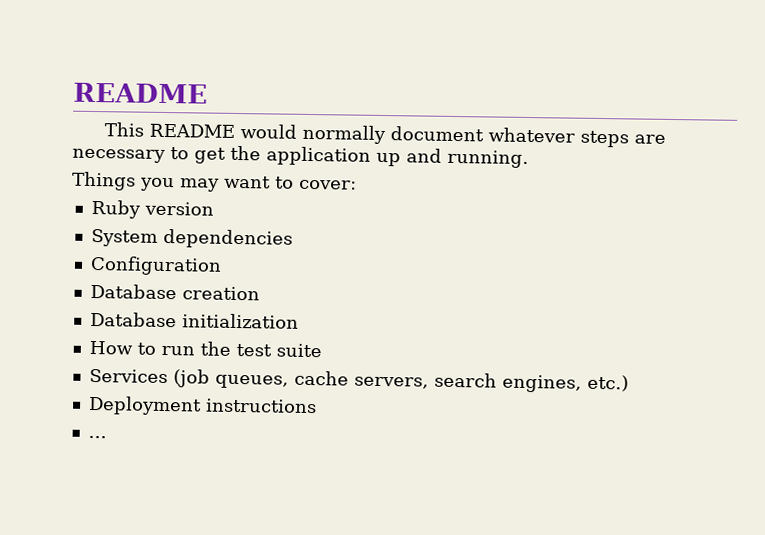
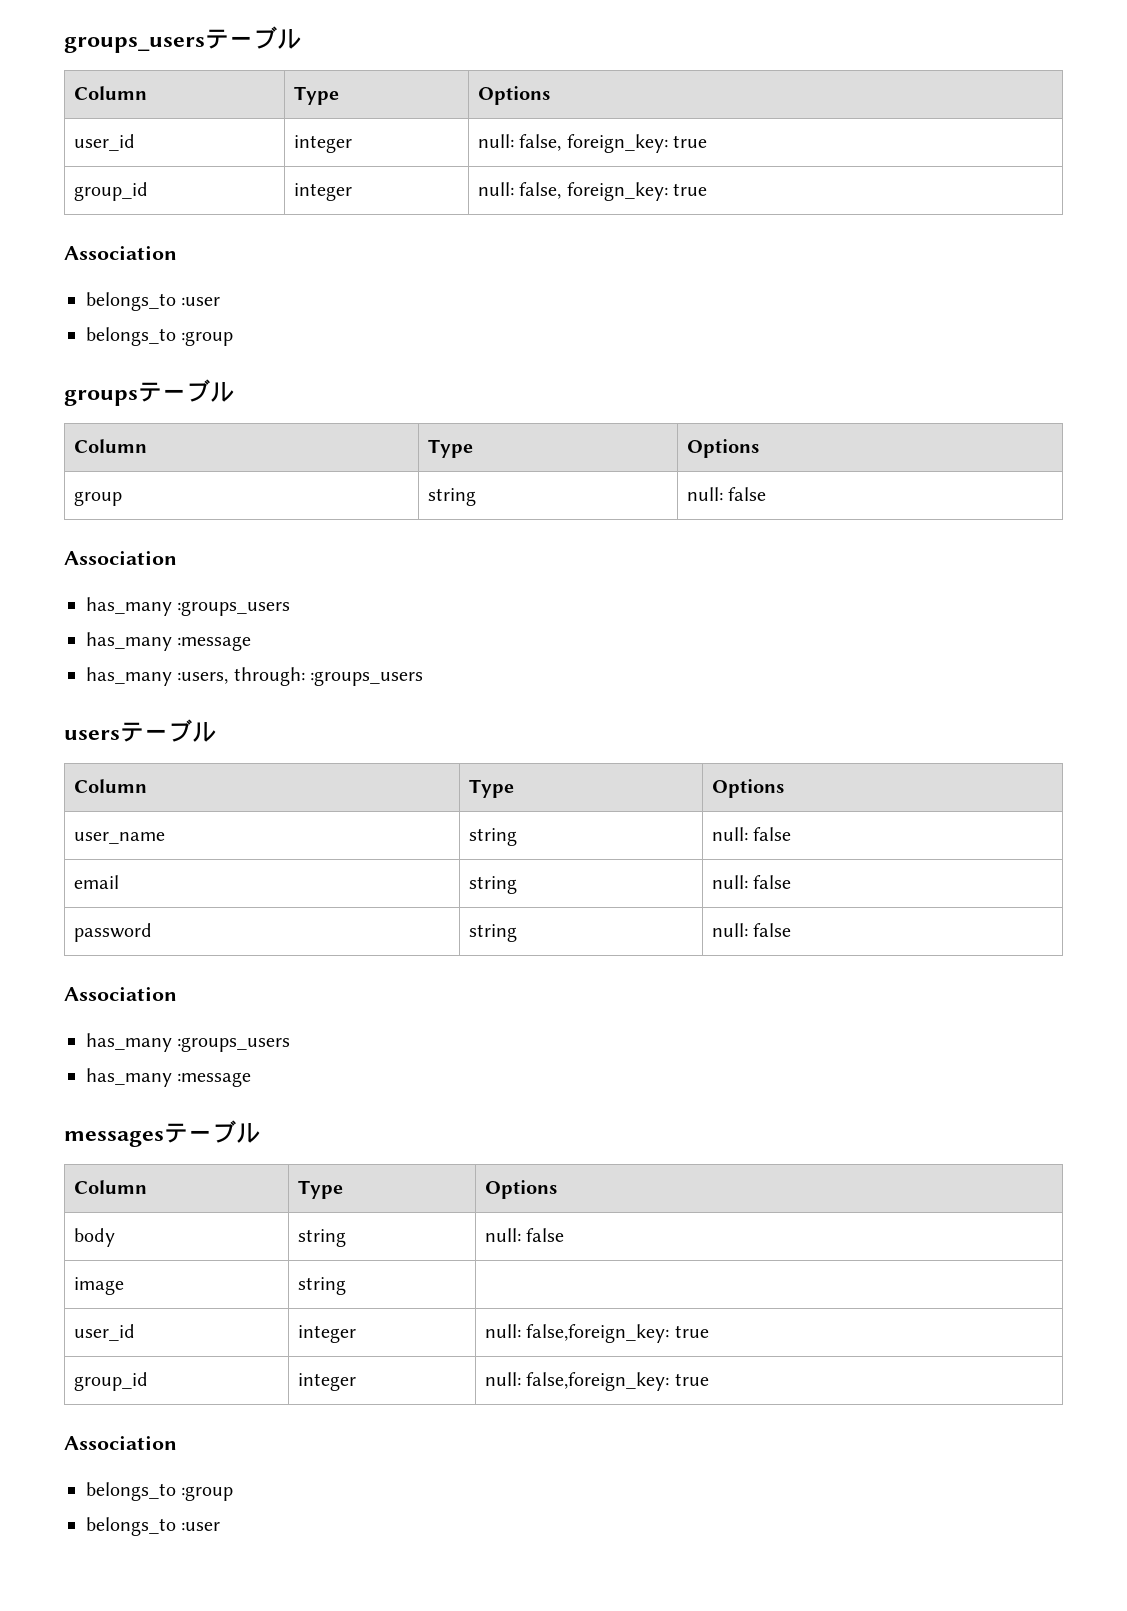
[73,82,208,104] [103,122,666,148] [72,145,529,169] [72,171,357,192] [90,199,214,219] [90,228,293,249] [89,255,222,276] [89,283,260,301] [89,311,299,329] [88,340,322,358] [88,368,629,393] [87,395,317,416] [87,435,107,439] README // This README would normally document whatever steps are necessary to get the application up and running. // Things you may want to cover: // Ruby version // System dependencies // Configuration // Database creation // Database initialization // How to run the test suite // Services (job queues, cache servers, search engines, etc.) // Deployment instructions // ... -> [64,26,301,53] [73,86,147,100] [293,86,339,105] [477,86,550,105] [73,134,135,151] [293,135,352,153] [477,134,708,153] [73,182,148,201] [293,183,352,201] [477,182,708,201] [64,246,177,260] [86,292,221,311] [86,327,234,346] [64,379,234,406] [73,439,147,453] [427,439,473,458] [686,439,759,458] [73,491,122,506] [427,488,476,506] [686,487,767,501] [64,551,177,565] [86,597,291,616] [86,632,252,651] [86,667,424,686] [64,719,216,742] [73,779,147,793] [468,779,514,798] [711,779,784,798] [73,832,165,844] [468,828,517,846] [711,827,792,841] [73,875,119,889] [468,876,517,894] [711,875,792,889] [73,923,152,942] [468,924,517,942] [711,923,792,937] [64,987,177,1001] [86,1033,291,1052] [86,1068,252,1087] [64,1120,260,1147] [73,1180,147,1194] [297,1180,343,1199] [484,1180,557,1199] [73,1228,115,1247] [297,1229,346,1247] [484,1228,565,1242] [73,1277,124,1295] [297,1277,346,1295] [73,1324,135,1341] [297,1325,356,1343] [484,1324,709,1343] [73,1372,148,1391] [297,1373,356,1391] [484,1372,709,1391] [64,1436,177,1450] [86,1482,234,1501] [86,1517,221,1536] groups_usersテーブル // Column | Type | Options // user_id | integer | null: false, foreign_key: true // group_id | integer | null: false, foreign_key: true // Association // belongs_to :user // belongs_to :group // groupsテーブル // Column | Type | Options // group | string | null: false // Association // has_many :groups_users // has_many :message // has_many :users, through: :groups_users // usersテーブル // Column | Type | Options // user_name | string | null: false // email | string | null: false // password | string | null: false // Association // has_many :groups_users // has_many :message // messagesテーブル // Column | Type | Options // body | string | null: false // image | string | // user_id | integer | null: false,foreign_key: true // group_id | integer | null: false,foreign_key: true // Association // belongs_to :group // belongs_to :user

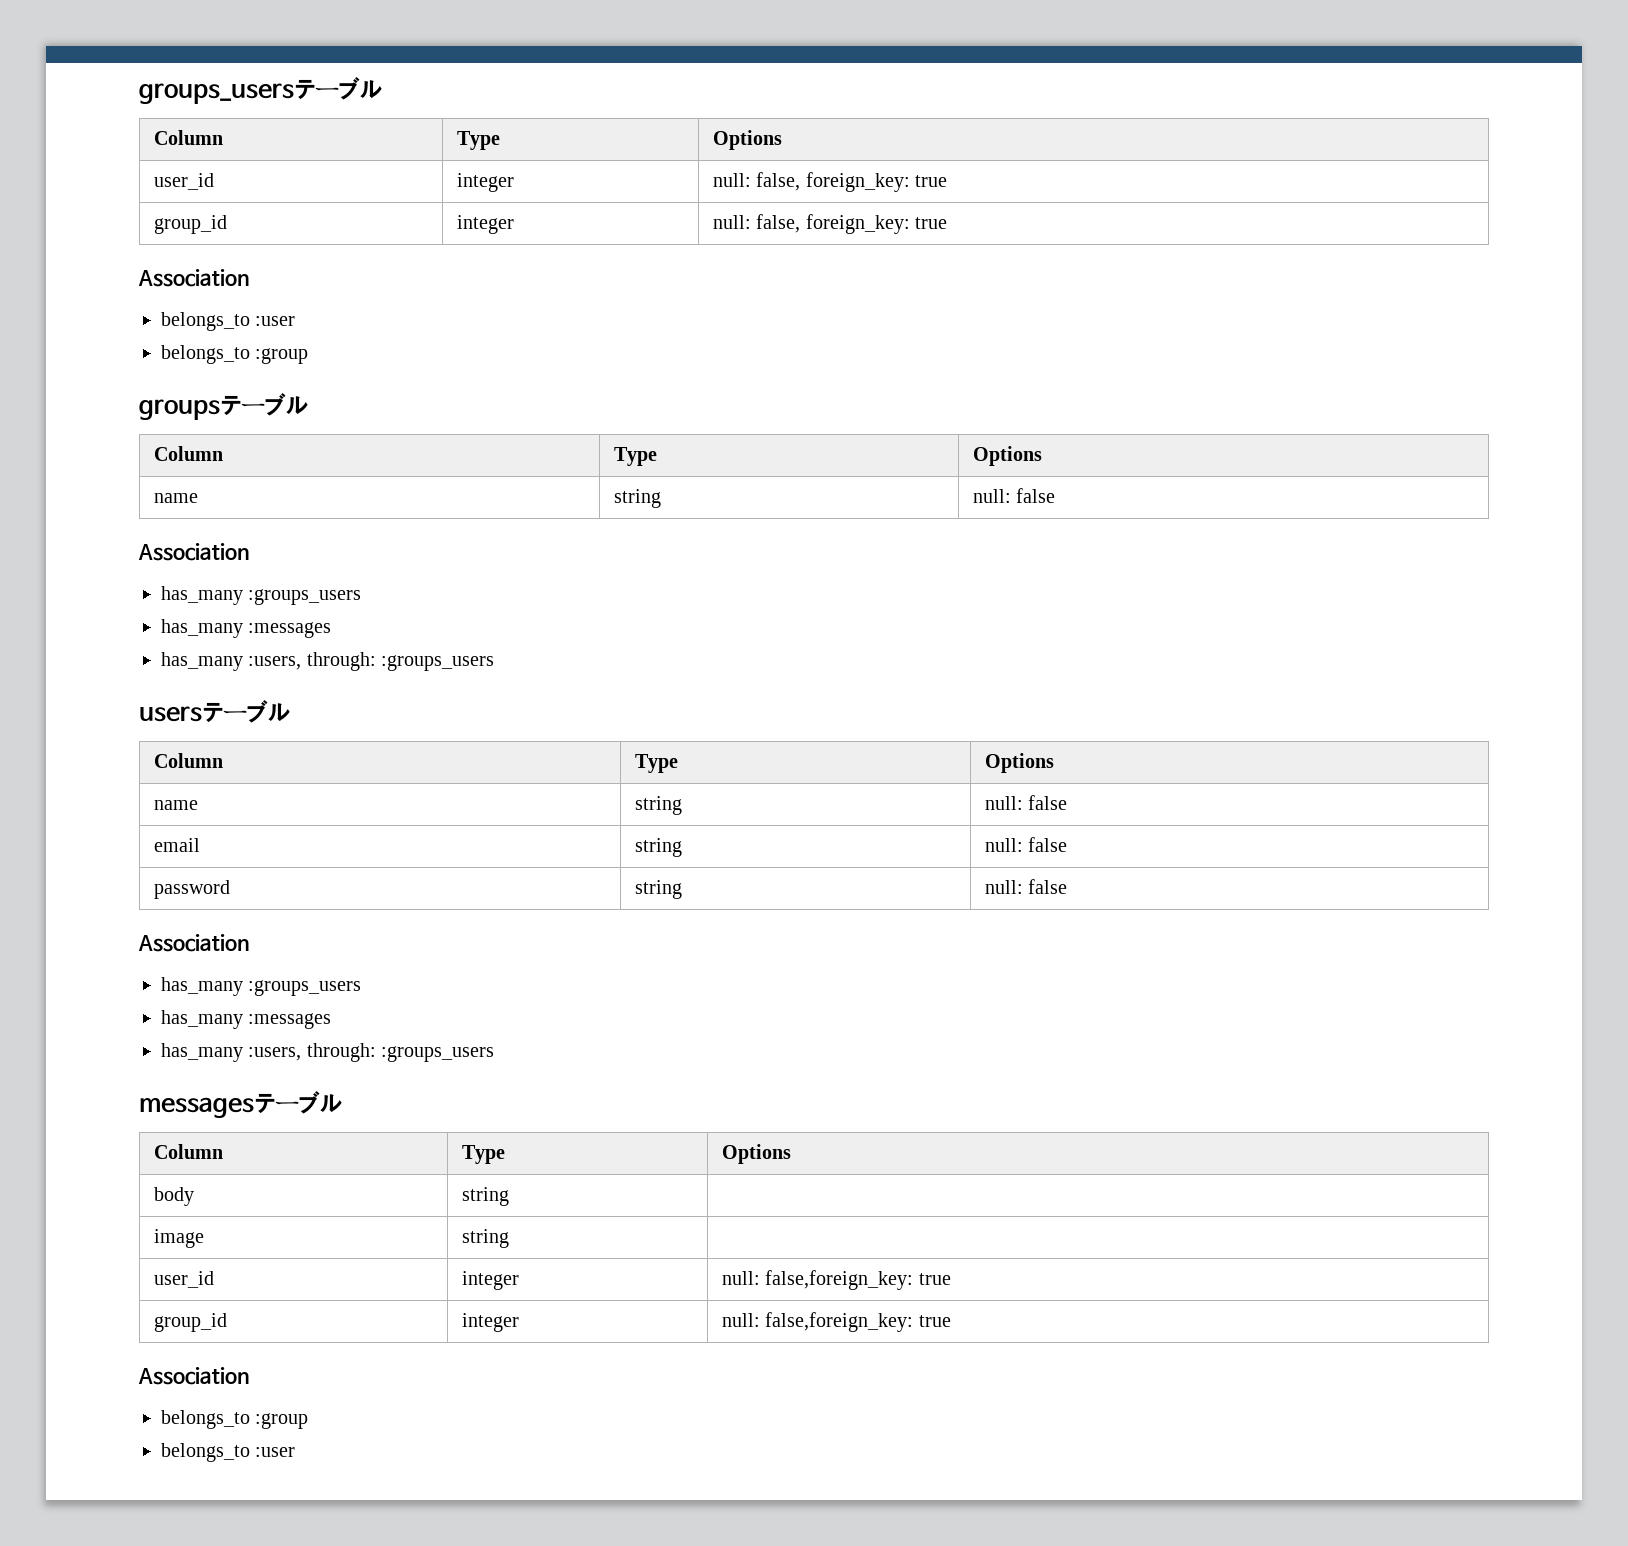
[73,491,122,506] [427,488,476,506] [686,487,767,501] [64,551,177,565] [86,597,291,616] [86,632,252,651] group | string | null: false // Association // has_many :groups_users // has_many :message -> [153,493,198,503] [613,489,661,508] [972,488,1056,503] [138,543,249,561] [161,586,362,605] [161,619,332,638] name | string | null: false // Association // has_many :groups_users // has_many :messages
[73,832,165,844] user_name -> [153,800,198,810] name
[177,1072,252,1087] :message -> [248,1013,332,1029] [161,1043,495,1062] :messages // has_many :users, through: :groups_users
[484,1228,565,1242] null: false -> (509, 1196) none

